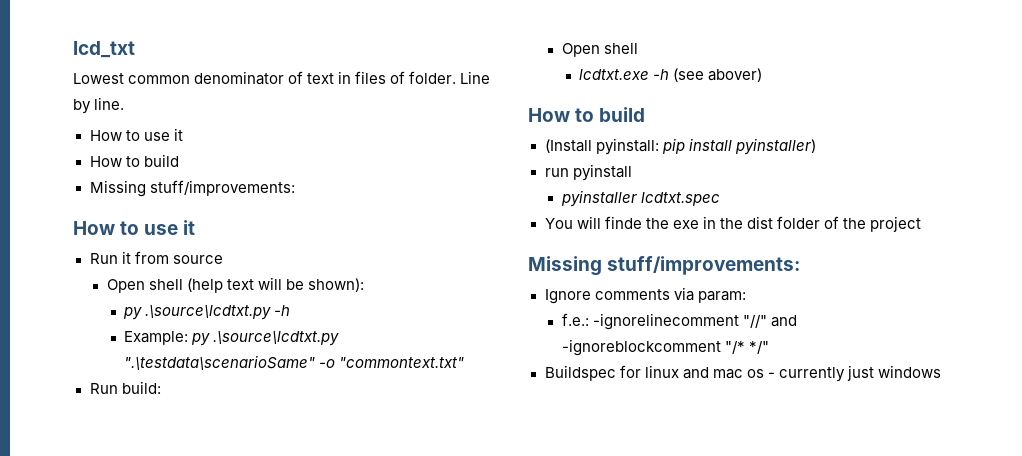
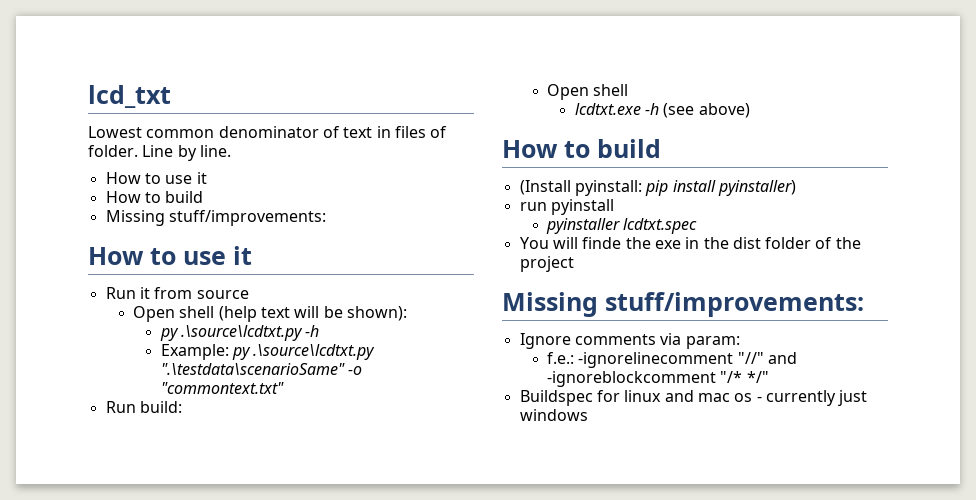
[708,68,763,82] abover) -> [698,103,750,118] above)

